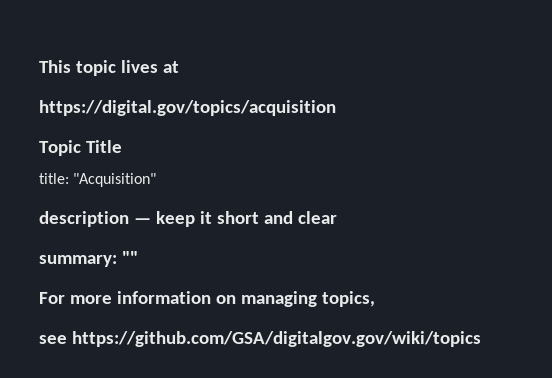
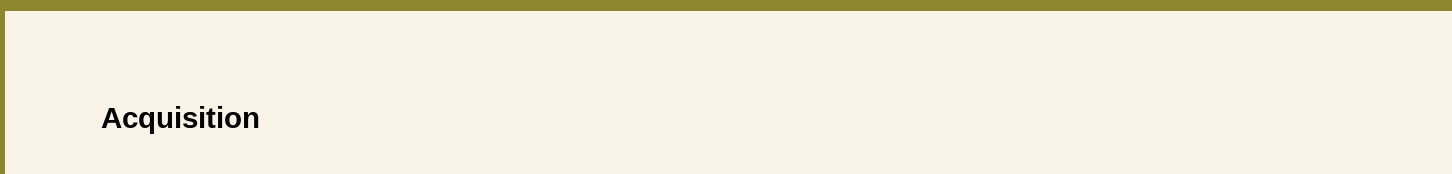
[39,60,179,76] [39,100,336,116] [39,140,122,156] [39,173,157,187] [39,211,337,227] [39,251,138,267] [39,291,375,307] [39,331,481,347] This topic lives at // https://digital.gov/topics/acquisition // Topic Title // title: "Acquisition" // description — keep it short and clear // summary: "" // For more information on managing topics, // see https://github.com/GSA/digitalgov.gov/wiki/topics -> [101,106,260,134] Acquisition

